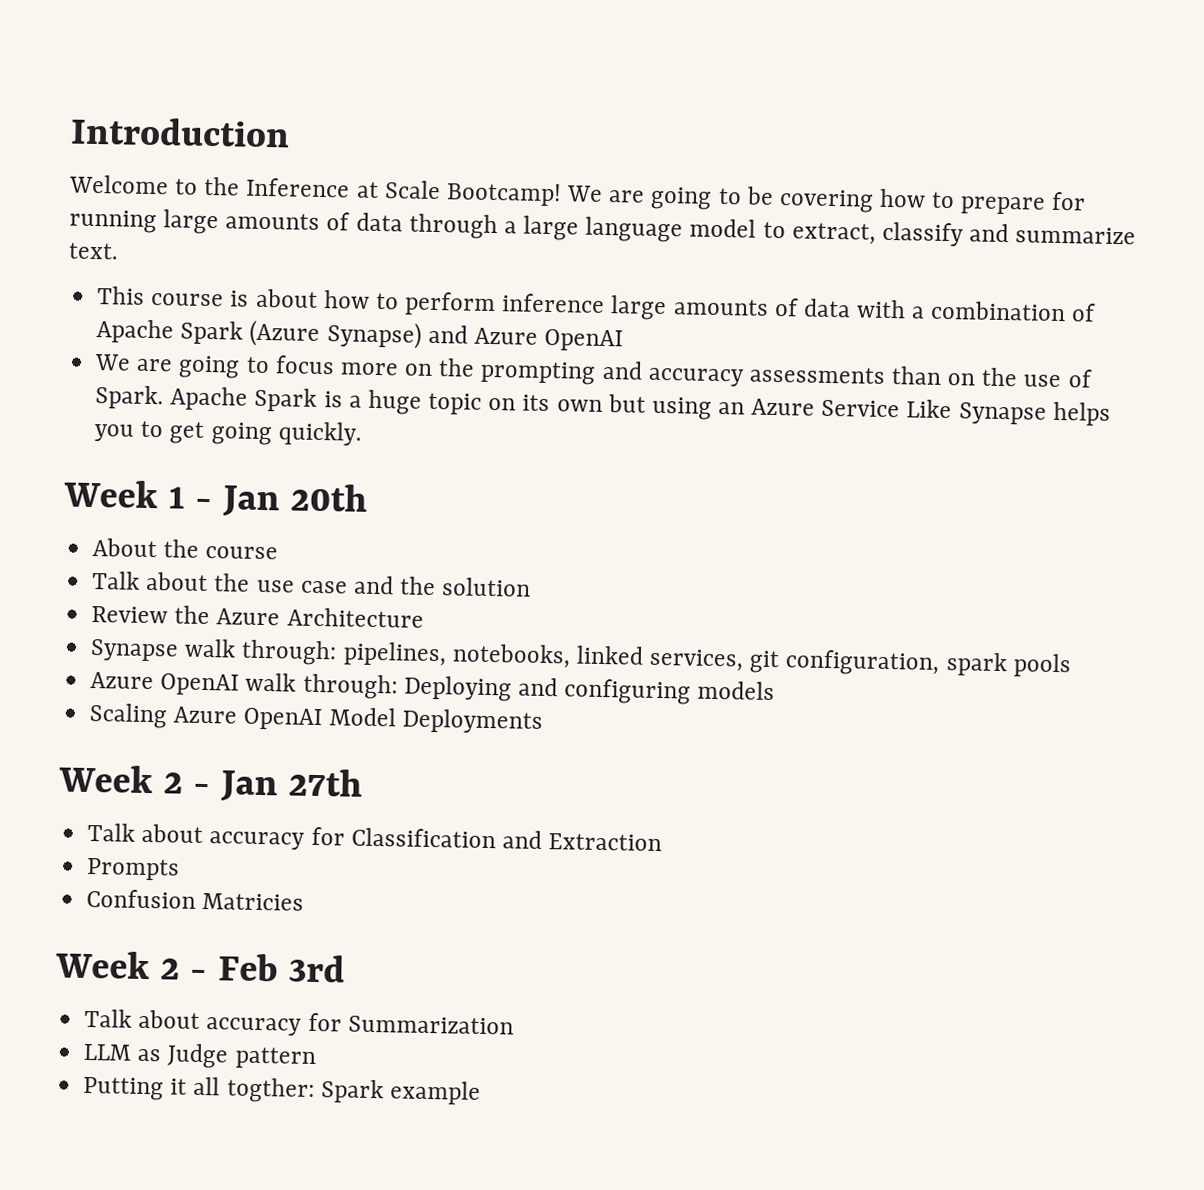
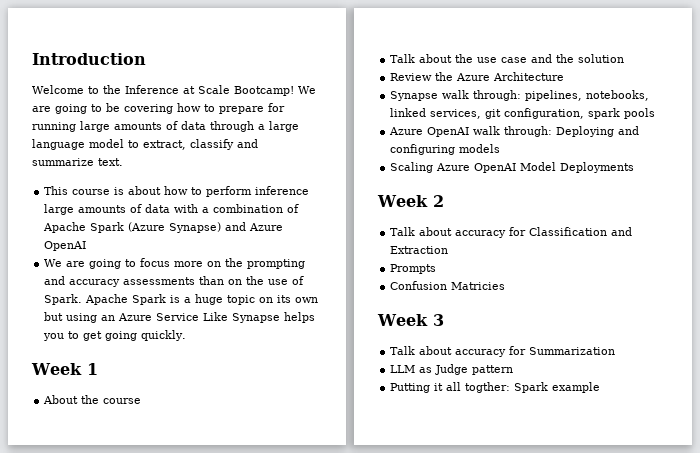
[195,483,367,518] - Jan 20th -> (98, 369) none
[193,768,362,803] - Jan 27th -> (444, 201) none
[160,953,345,983] 2 - Feb 3rd -> [432,314,444,326] 3

